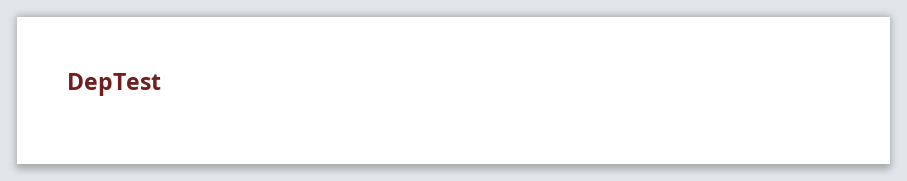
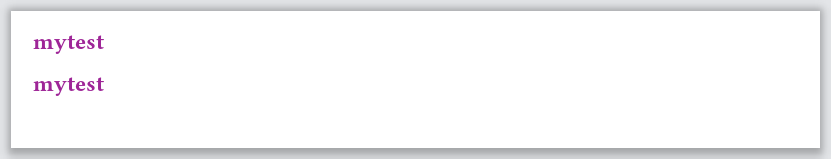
[67,73,161,96] DepTest -> [33,35,104,54] [33,77,104,96] mytest // mytest

